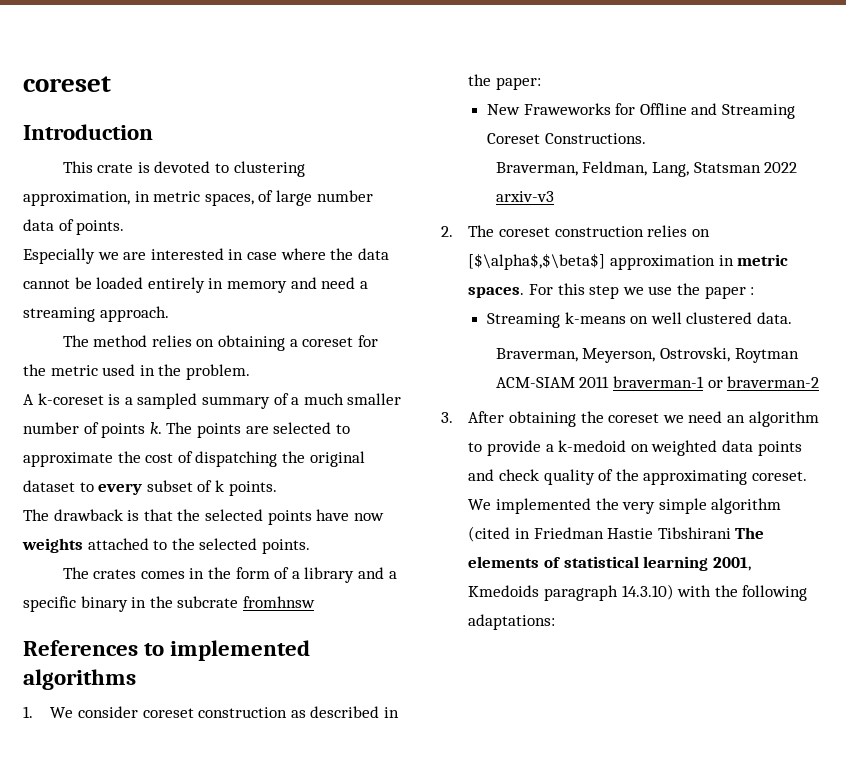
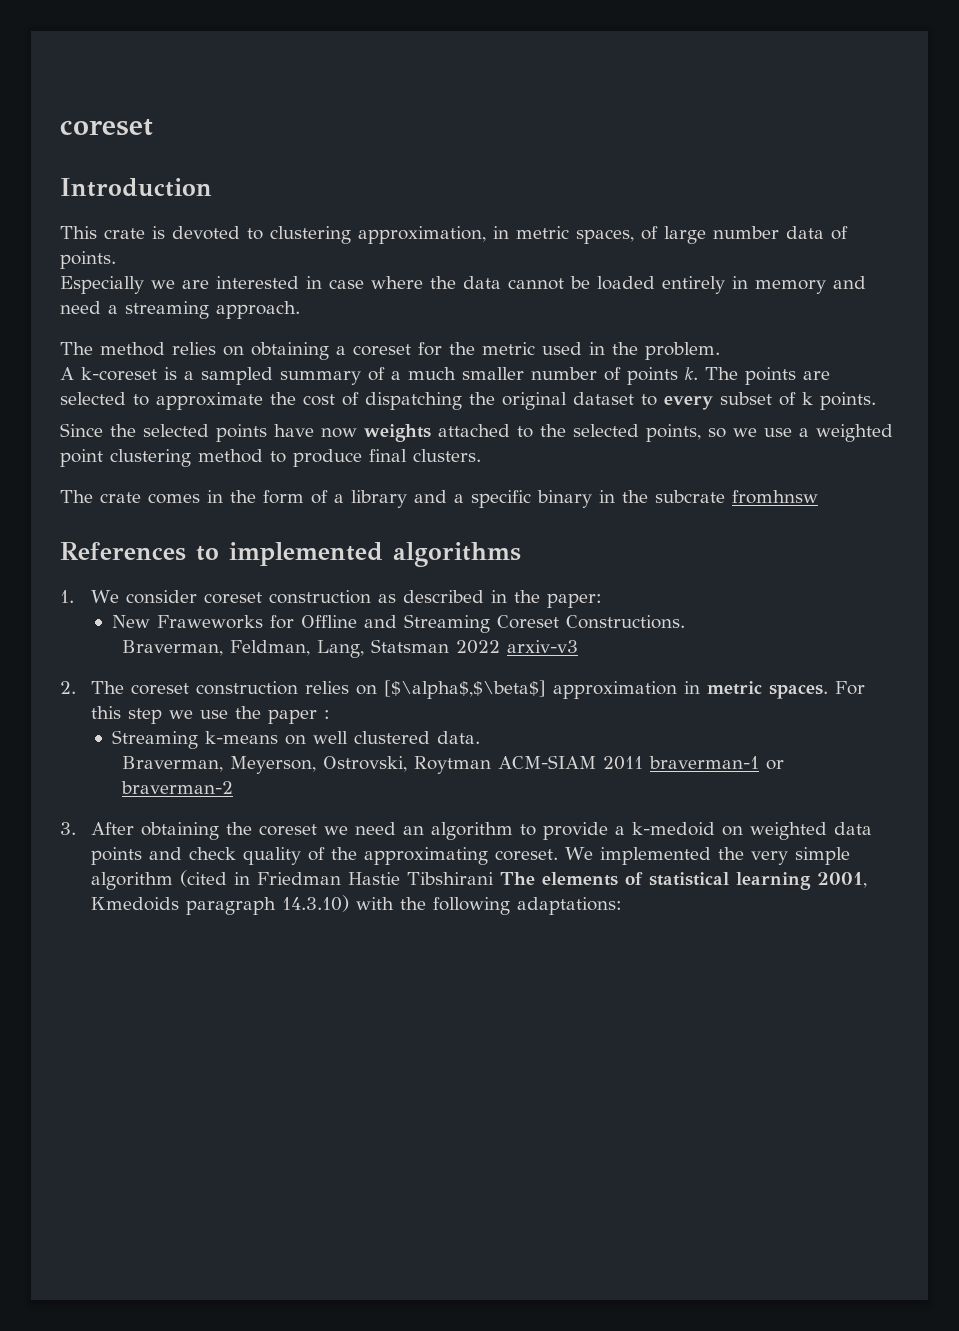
[23,509,173,521] The drawback is that -> [60,423,103,437] Since
[261,539,310,554] [62,567,137,579] points. // The crates -> [646,424,893,442] [60,449,481,467] [60,490,141,503] points, so we use a weighted point clustering method to produce final clusters. // The crate

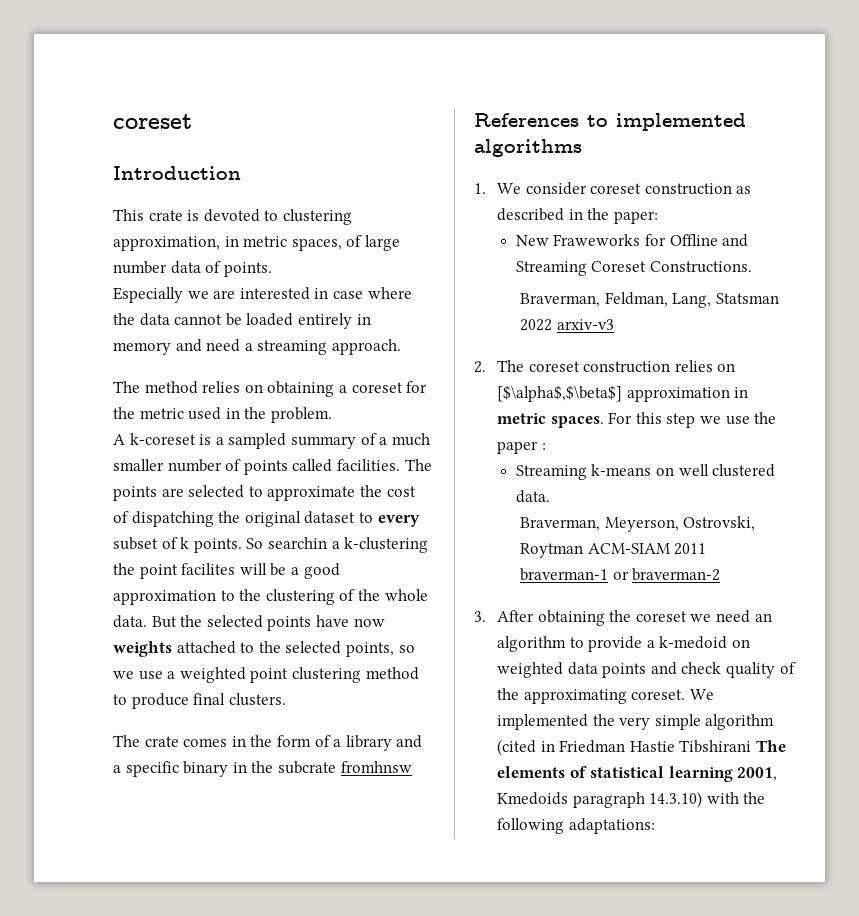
[685,367,698,380] k. -> [292,459,400,472] called facilities.
[60,423,103,437] // Since -> [246,537,429,553] [113,563,340,579] [113,589,428,605] [113,615,177,628] So searchin a k-clustering the point facilites will be a good approximation to the clustering of the whole data. But

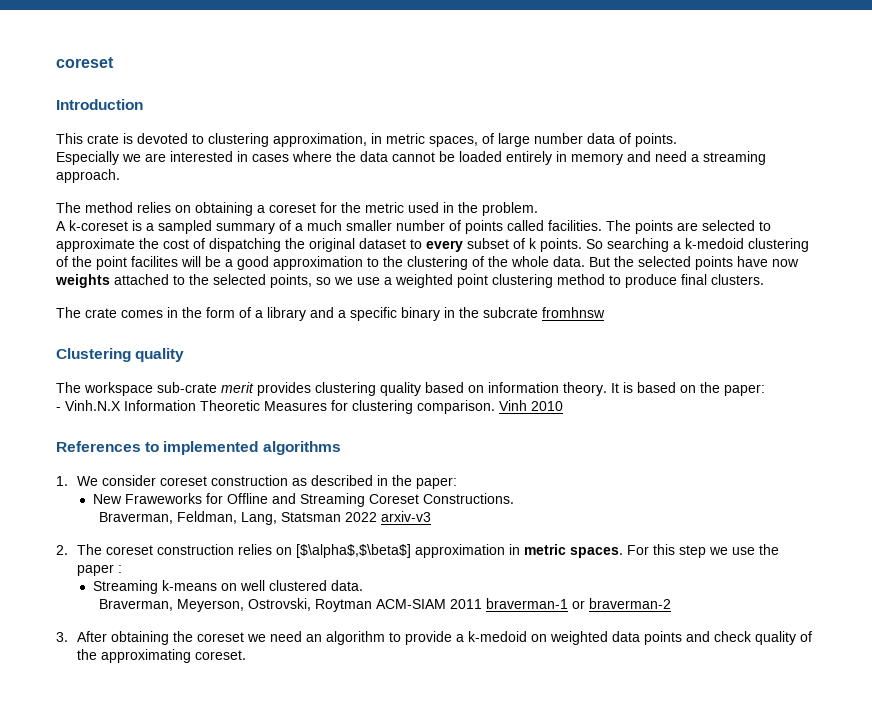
[332,291,363,299] case -> [252,154,289,162] cases
[267,537,429,553] searchin a k-clustering -> [607,238,809,252] [56,256,68,267] searching a k-medoid clustering of
(412, 767) none -> [56,348,185,362] [56,382,765,396] [56,400,563,414] // Clustering quality // The workspace sub-crate merit provides clustering quality based on information theory. It is based on the paper: // - Vinh.N.X Information Theoretic Measures for clustering comparison. Vinh 2010
[689,689,714,700] [497,714,775,730] [497,739,787,756] [497,766,778,782] [497,791,766,808] [497,818,655,834] We implemented the very simple algorithm (cited in Friedman Hastie Tibshirani The elements of statistical learning 2001, Kmedoids paragraph 14.3.10) with the following adaptations: -> (247, 655) none

